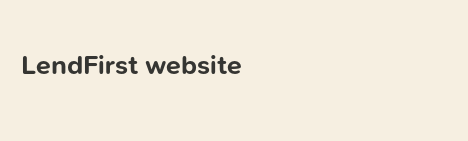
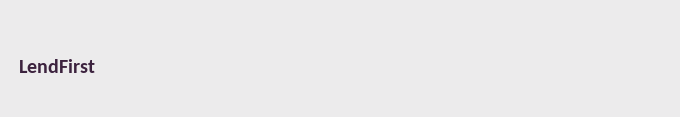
[145,55,243,75] website -> (95, 66) none

